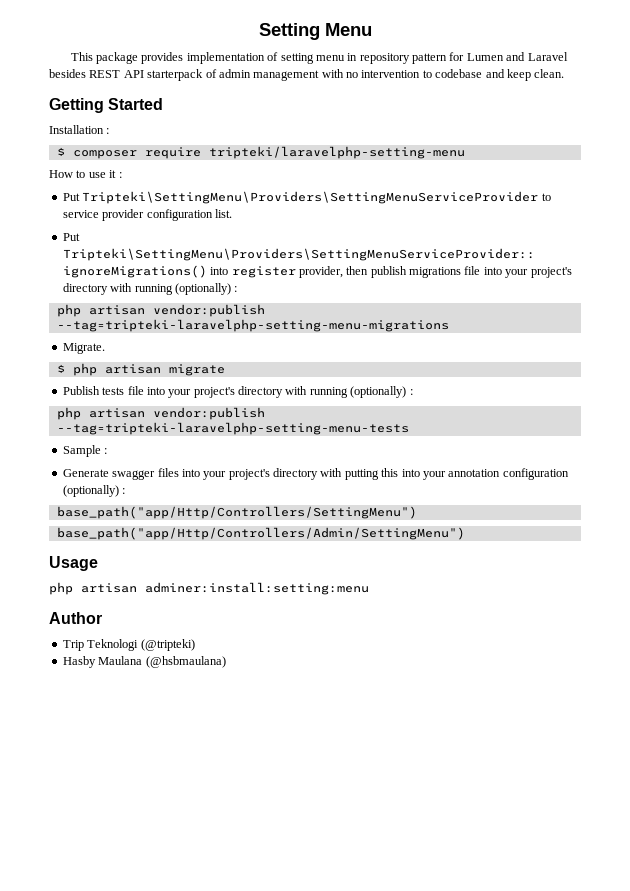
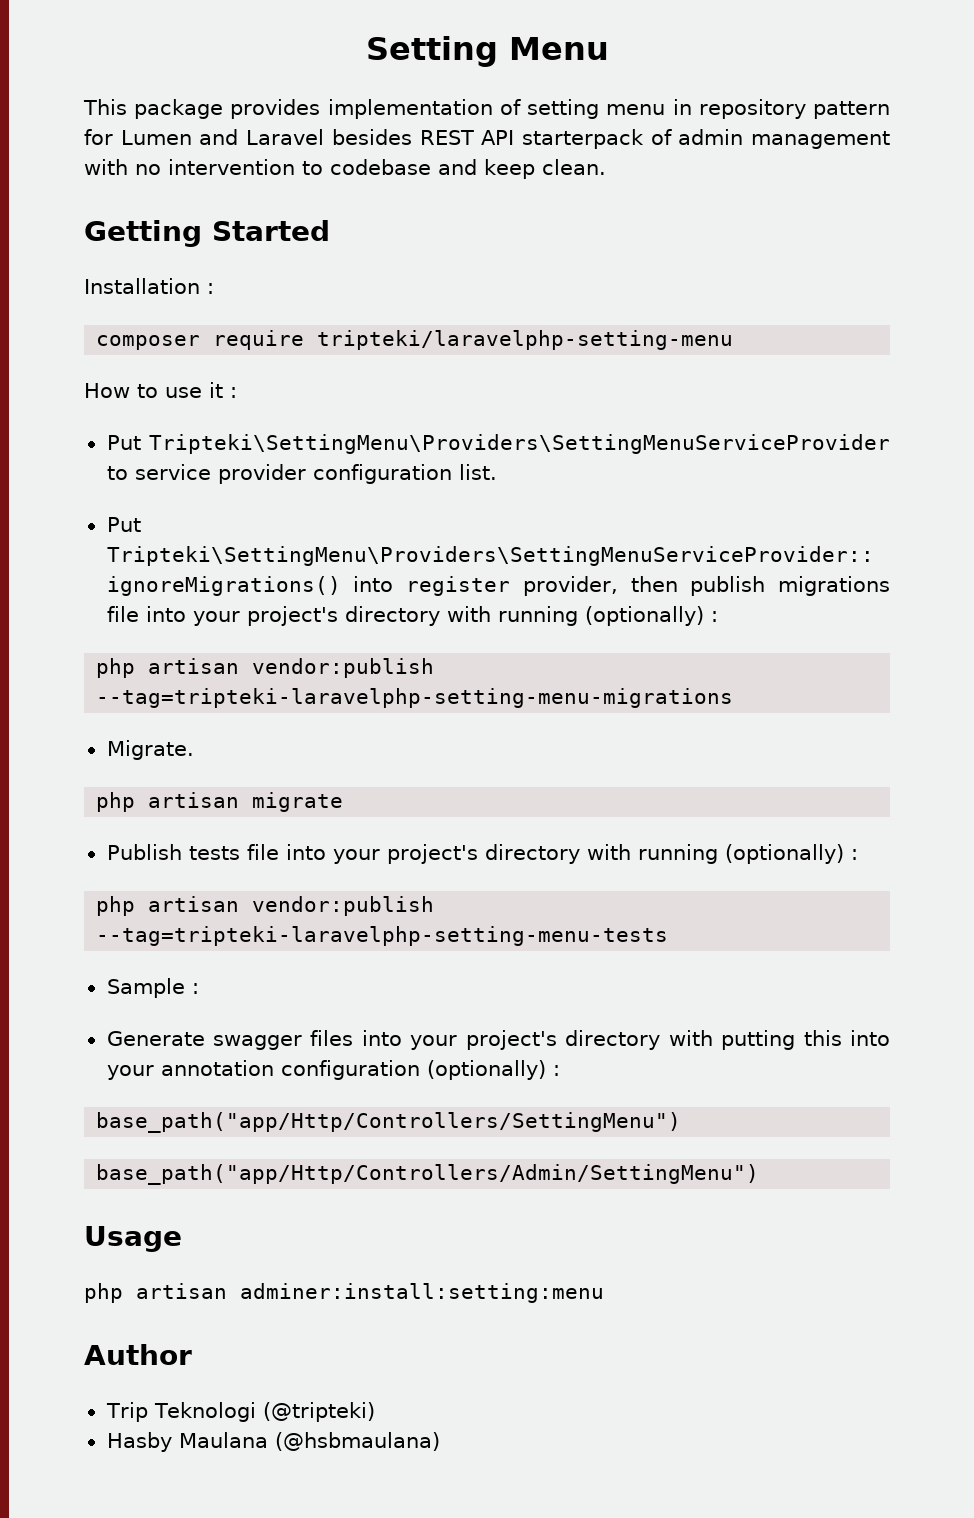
[56,147,65,156] $ -> (214, 288) none
[56,364,65,373] $ -> (194, 750) none

